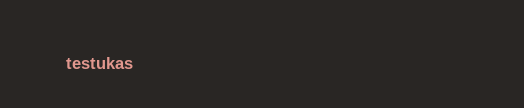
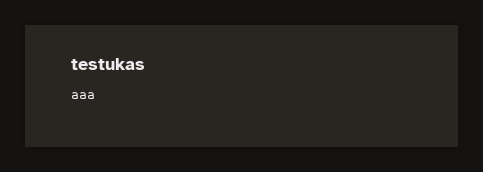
(133, 63) none -> [71,92,95,99] // aaa

